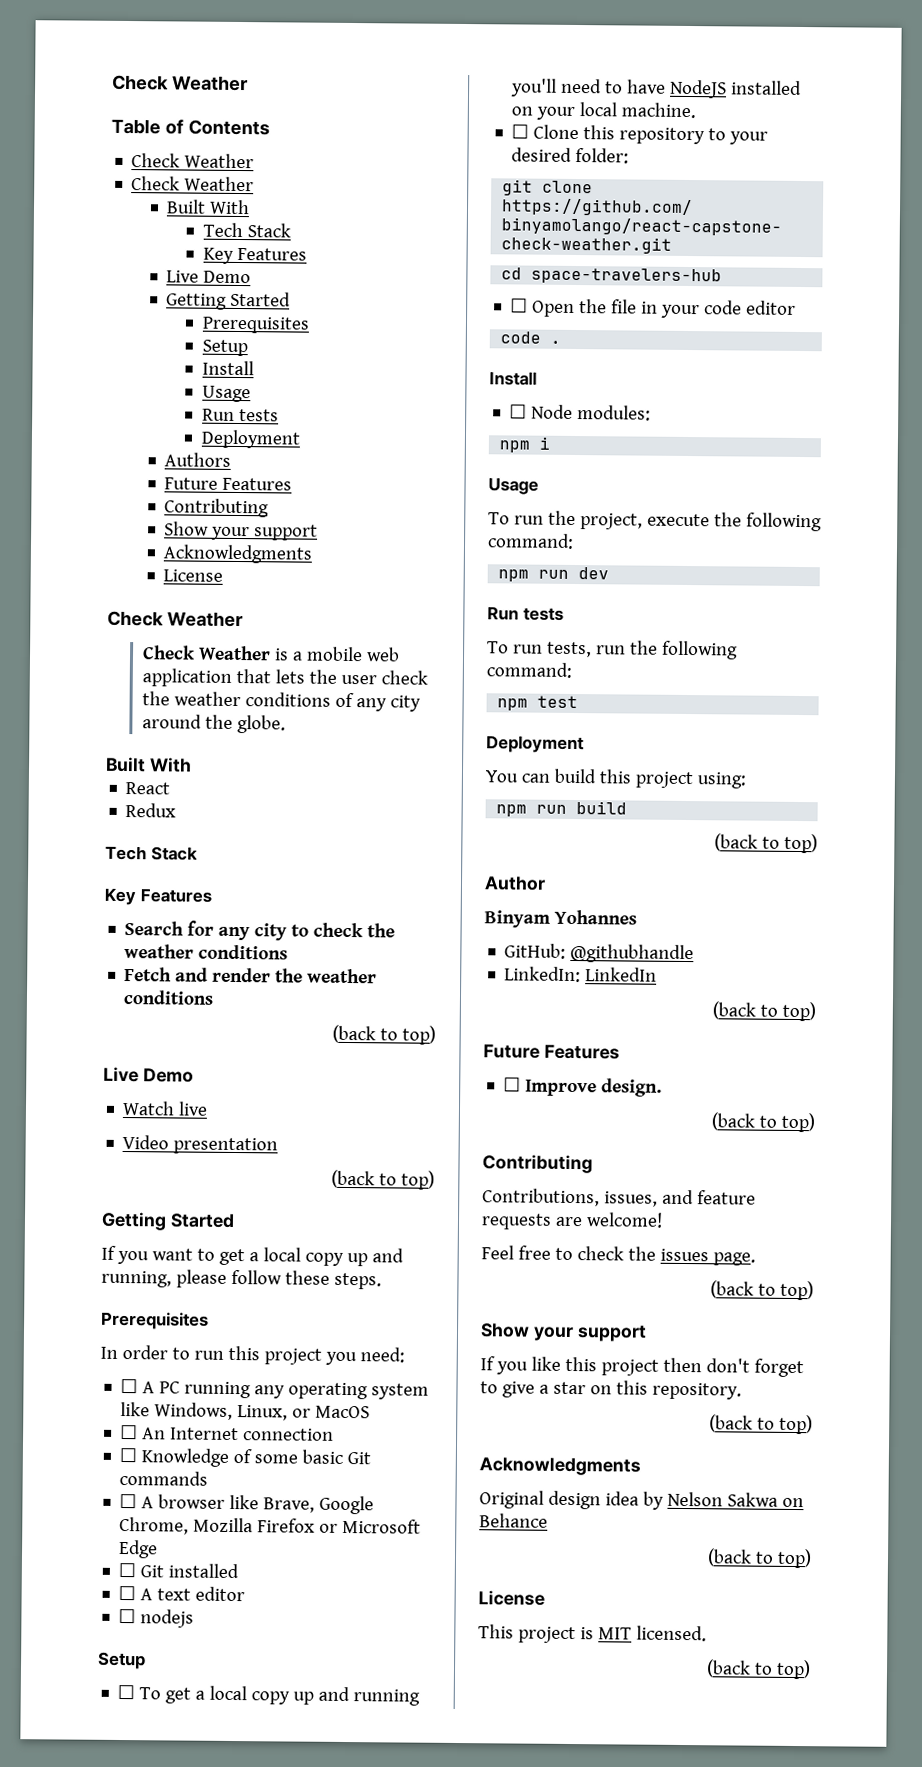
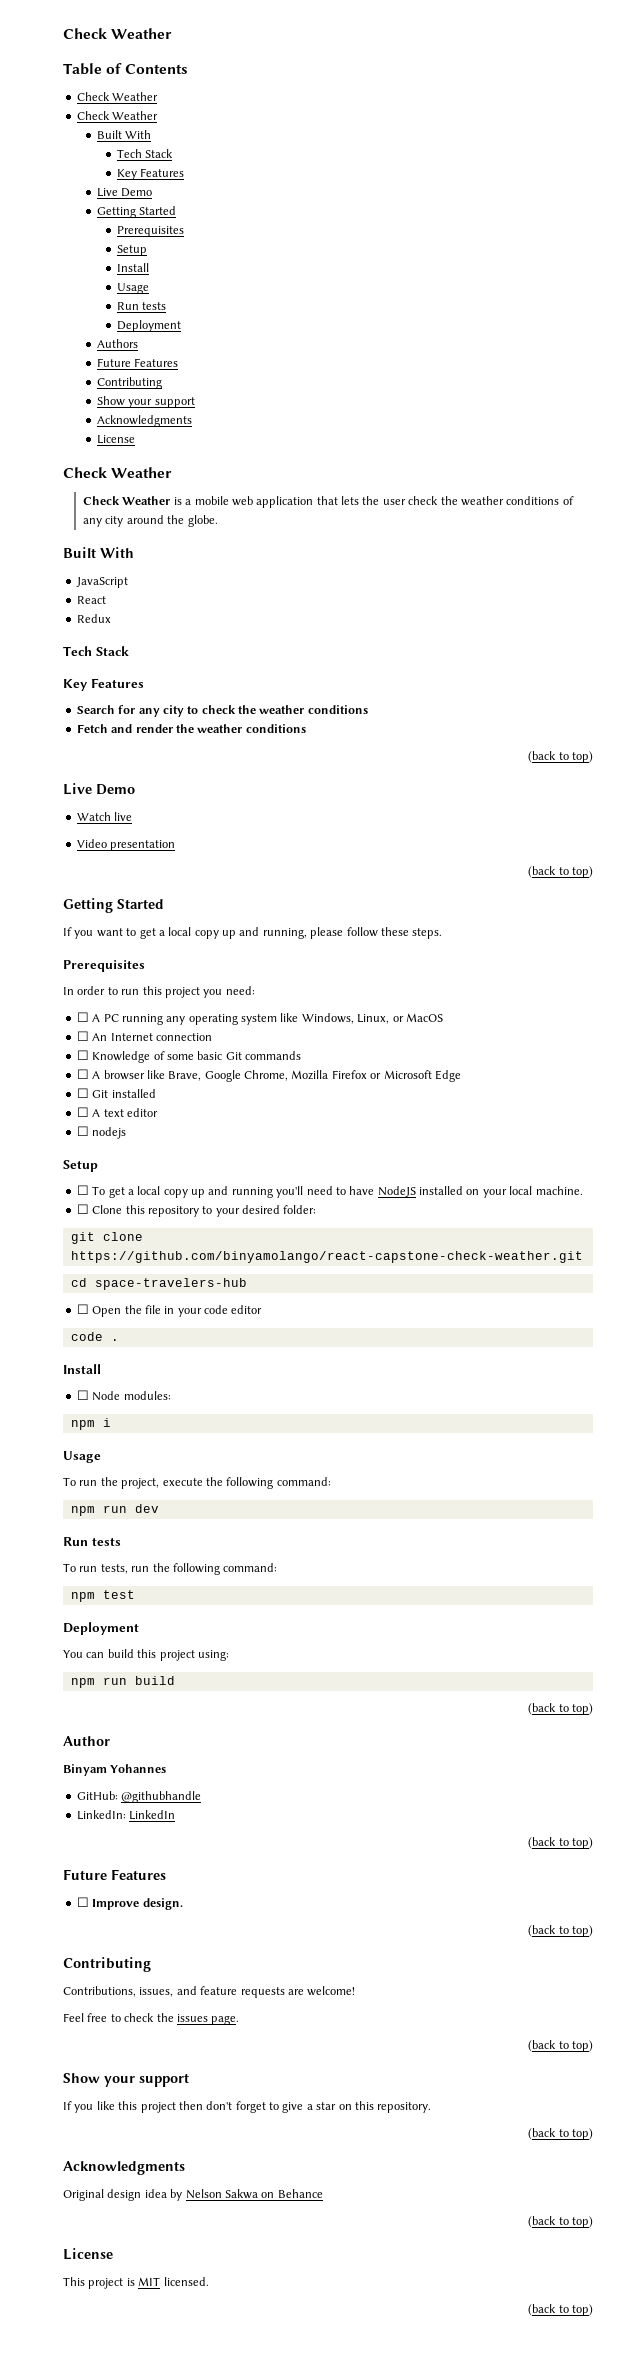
(192, 765) none -> [75,577,128,588] // JavaScript

